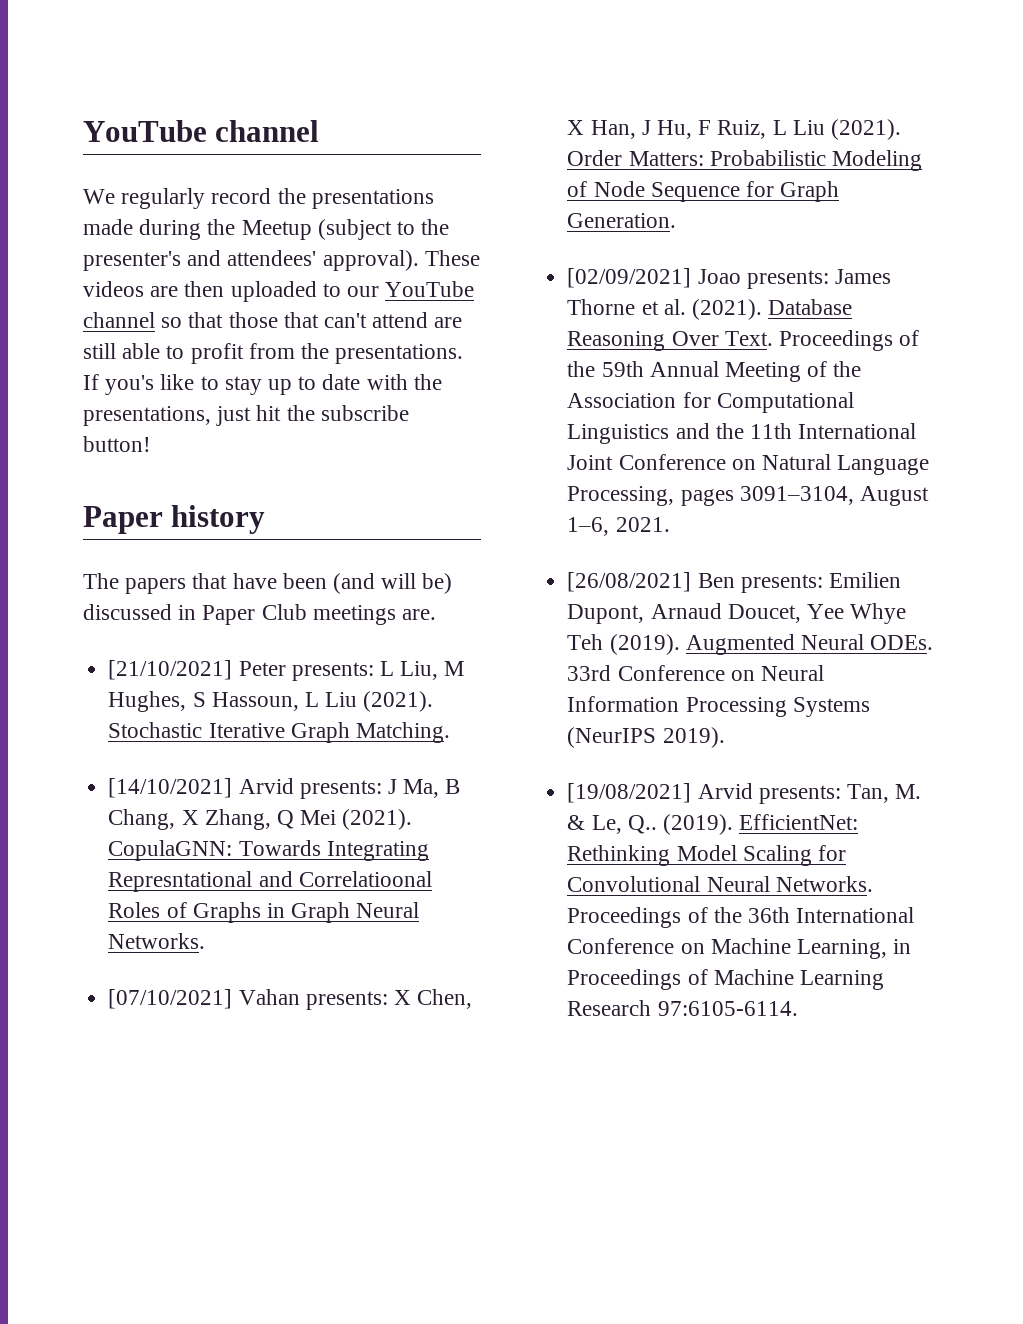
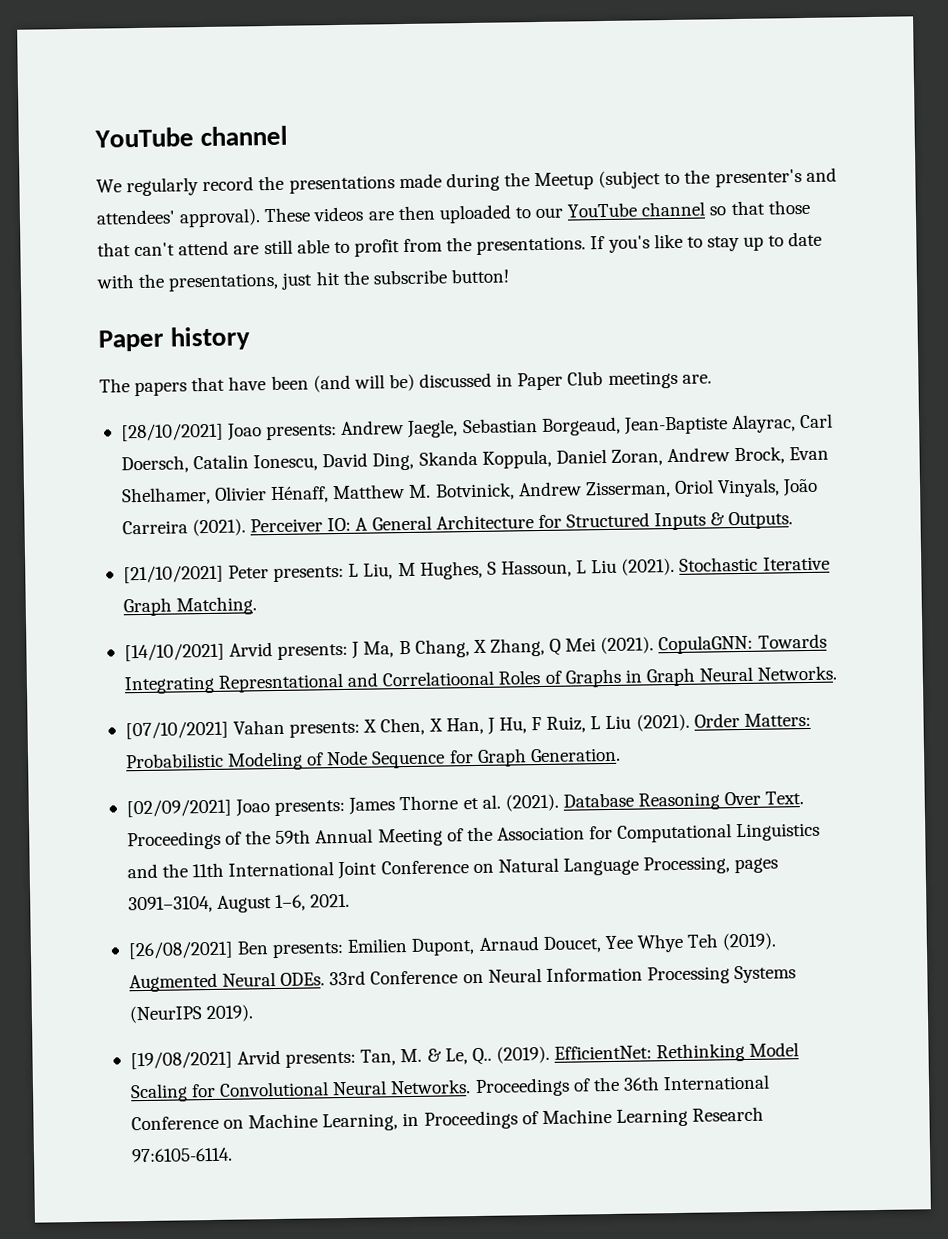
(437, 614) none -> [120,413,834,442] [120,446,830,474] [120,478,819,506] [121,511,794,537] // [28/10/2021] Joao presents: Andrew Jaegle, Sebastian Borgeaud, Jean-Baptiste Alayrac, Carl Doersch, Catalin Ionescu, David Ding, Skanda Koppula, Daniel Zoran, Andrew Brock, Evan Shelhamer, Olivier Hénaff, Matthew M. Botvinick, Andrew Zisserman, Oriol Vinyals, João Carreira (2021). Perceiver IO: A General Architecture for Structured Inputs & Outputs.

